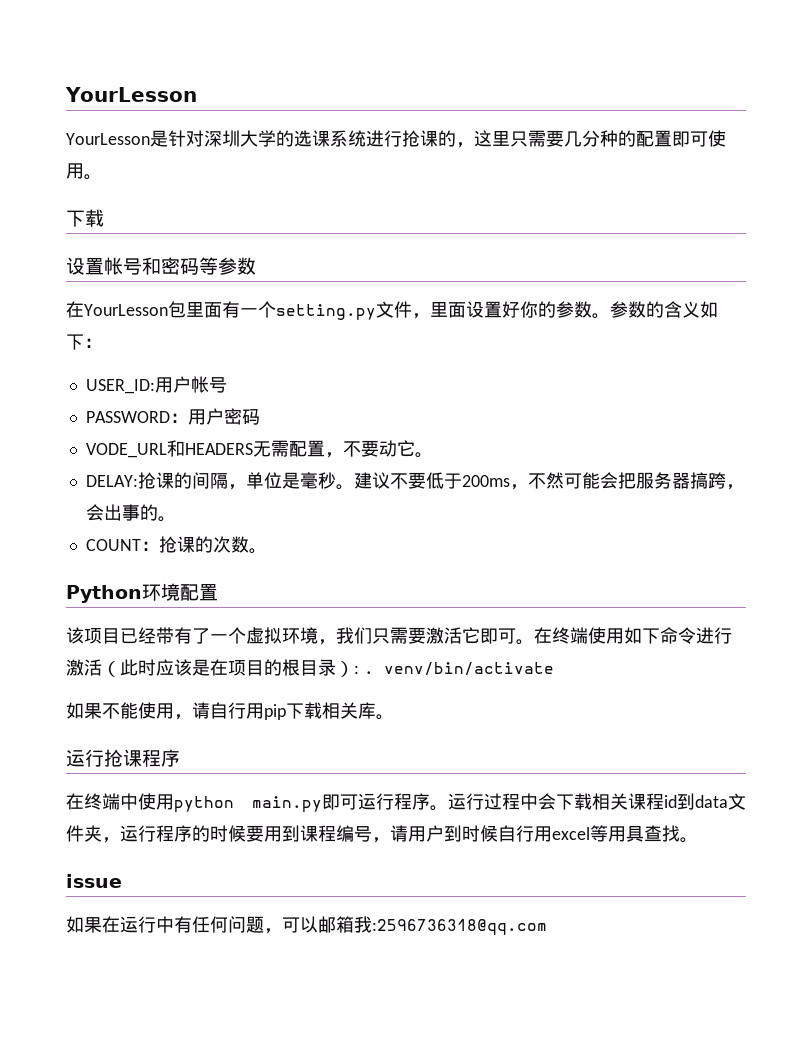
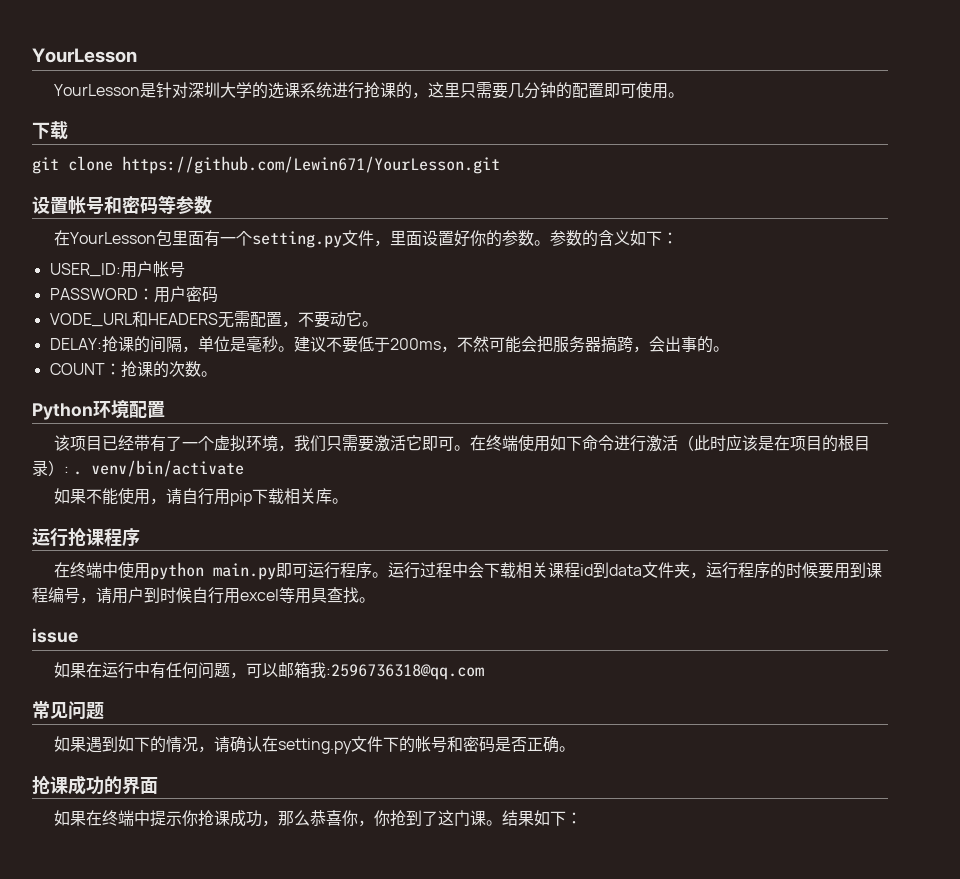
[600,130,618,147] 种 -> [539,82,556,98] 钟
(104, 218) none -> [32,156,500,174] // git clone https://github.com/Lewin671/YourLesson.git
(547, 927) none -> [32,701,104,720] [53,736,575,754] [32,775,158,795] [53,810,582,827] // 常见问题 // 如果遇到如下的情况，请确认在setting.py文件下的帐号和密码是否正确。 // 抢课成功的界面 // 如果在终端中提示你抢课成功，那么恭喜你，你抢到了这门课。结果如下：

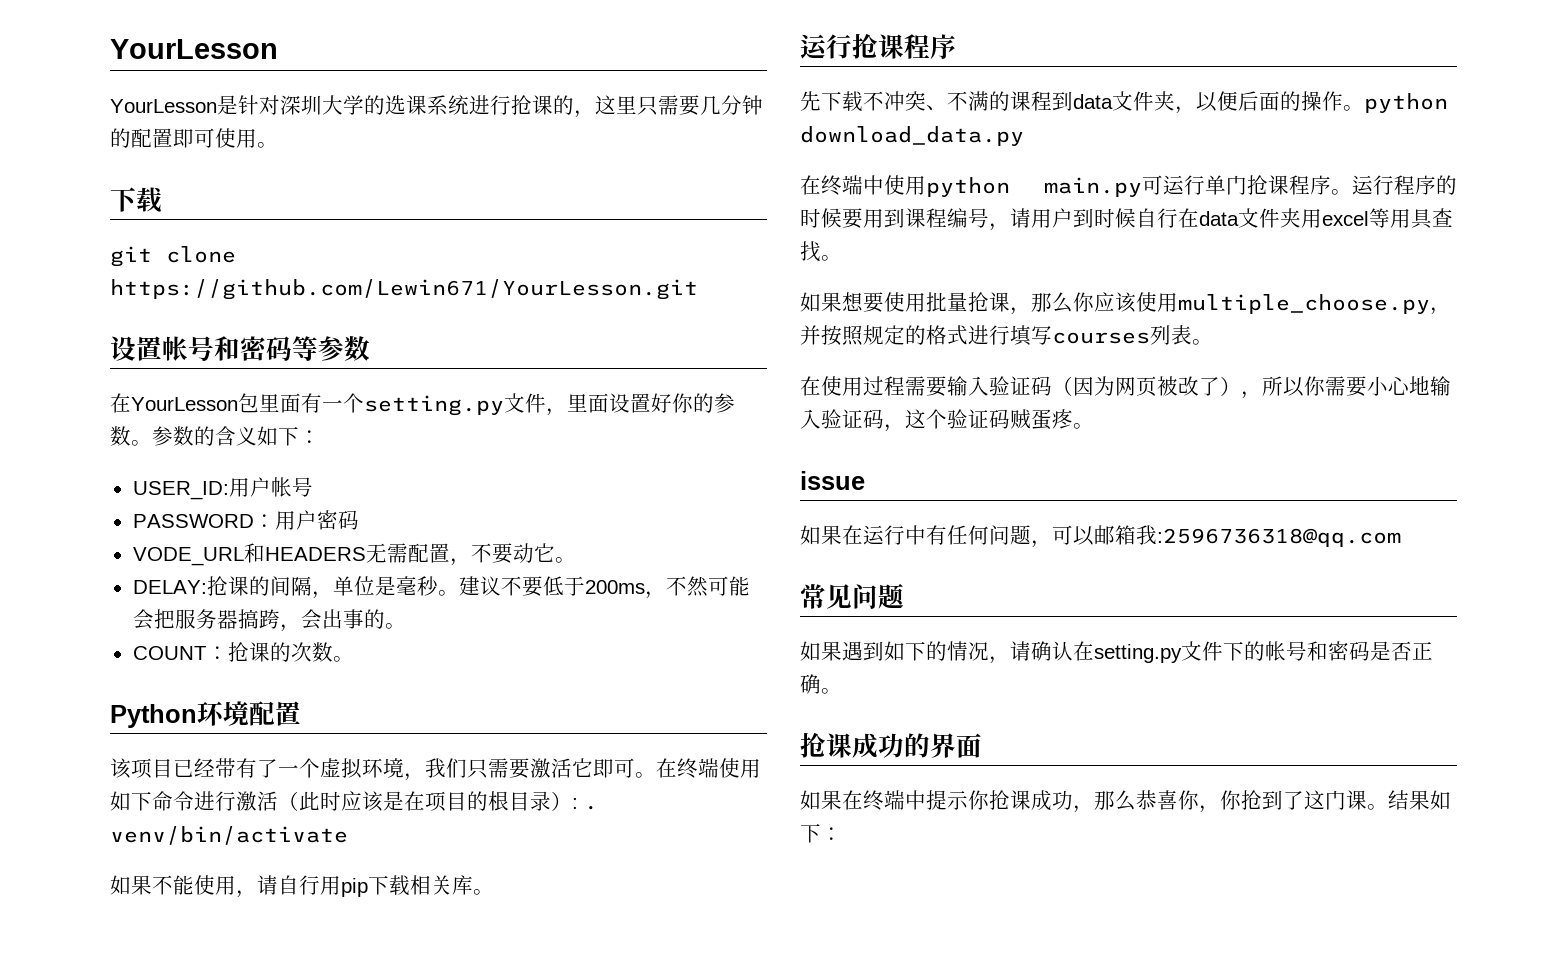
(140, 537) none -> [800,91,1448,114] [800,126,1024,146] // 先下载不冲突、不满的课程到data文件夹，以便后面的操作。python download_data.py
[275,562,706,579] 即可运行程序。运行过程中会下载相关课程id到data文件夹， -> [1142,175,1352,195] 可运行单门抢课程序。
(224, 595) none -> [1178,208,1301,228] 在data文件夹
(375, 600) none -> [800,292,1451,315] [800,325,1213,346] [800,376,1451,399] [800,409,1094,432] // 如果想要使用批量抢课，那么你应该使用multiple_choose.py，并按照规定的格式进行填写courses列表。 // 在使用过程需要输入验证码（因为网页被改了），所以你需要小心地输入验证码，这个验证码贼蛋疼。

